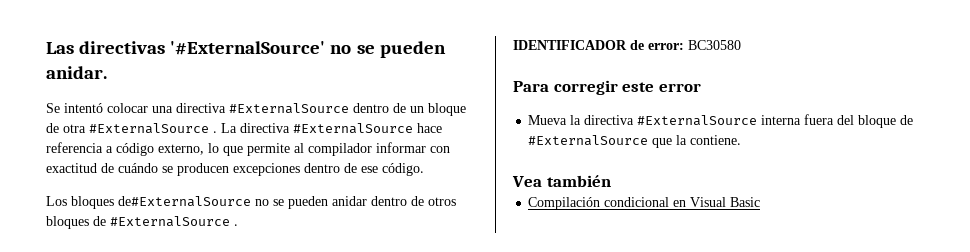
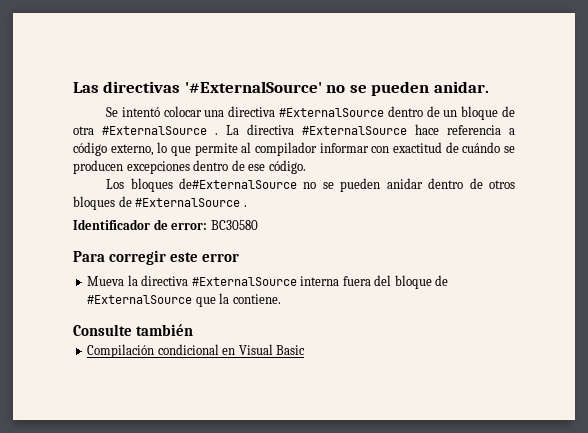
[513,40,627,50] IDENTIFICADOR -> [73,219,150,230] Identificador
[512,176,542,187] Vea -> [73,324,132,336] Consulte

